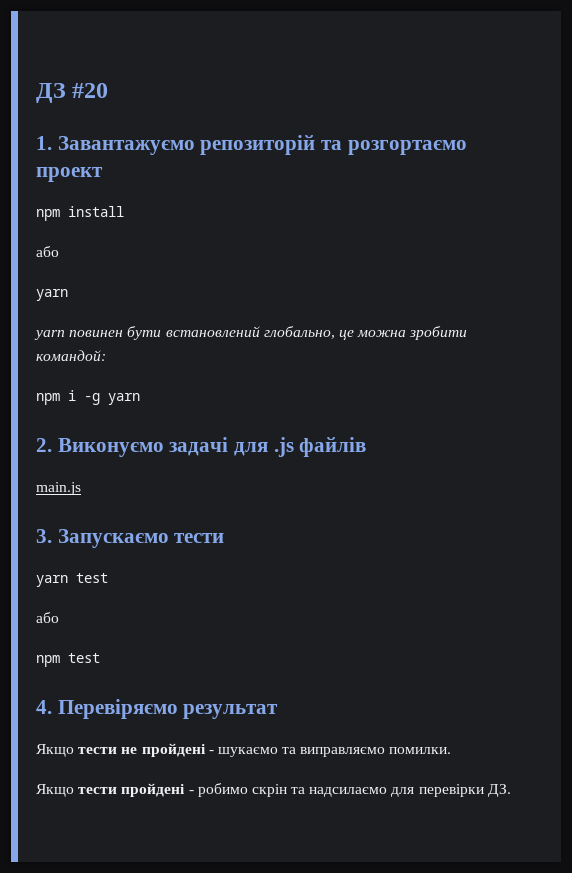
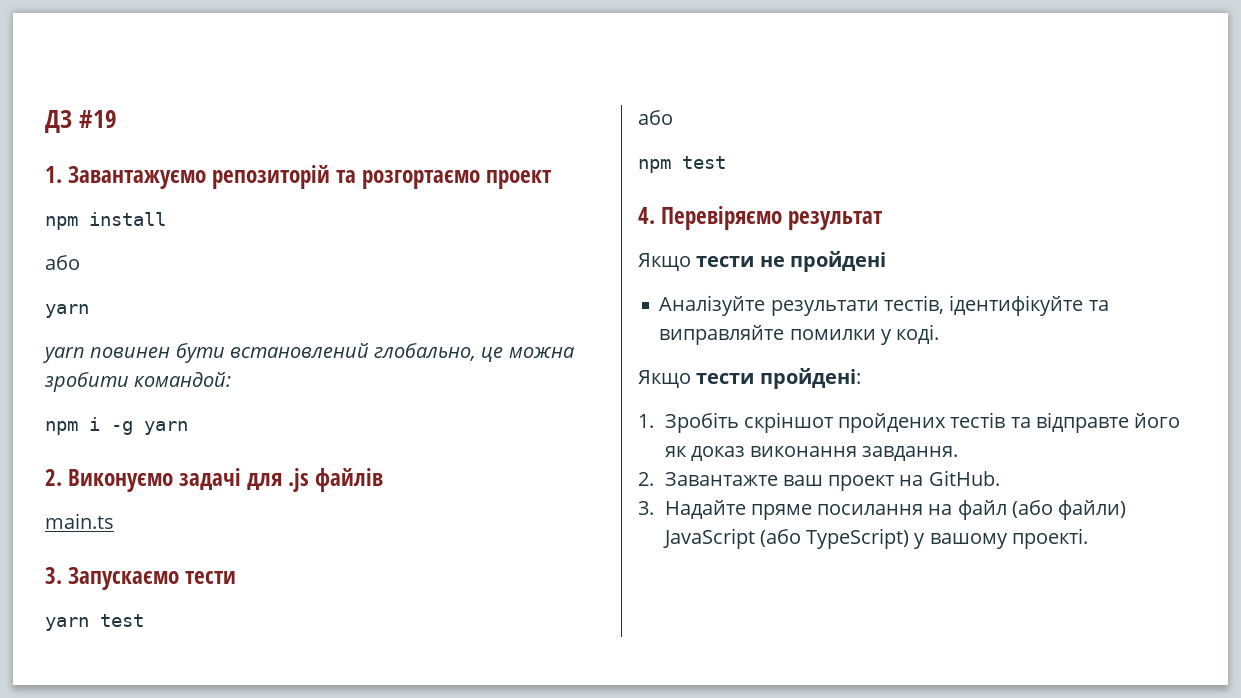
[72,83,109,98] #20 -> [78,110,117,128] #19
[36,482,81,495] main.js -> [45,513,114,529] main.ts
[208,747,452,757] [36,783,511,797] - шукаємо та виправляємо помилки. // Якщо тести пройдені - робимо скрін та надсилаємо для перевірки ДЗ. -> [659,295,1109,316] [659,324,940,345] [638,368,861,389] [638,412,1181,433] [664,446,959,461] [638,470,1000,491] [638,500,1127,520] [662,528,1088,549] // Аналізуйте результати тестів, ідентифікуйте та виправляйте помилки у коді. // Якщо тести пройдені: // 1. Зробіть скріншот пройдених тестів та відправте його як доказ виконання завдання. // 2. Завантажте ваш проект на GitHub. // 3. Надайте пряме посилання на файл (або файли) JavaScript (або TypeScript) у вашому проекті.

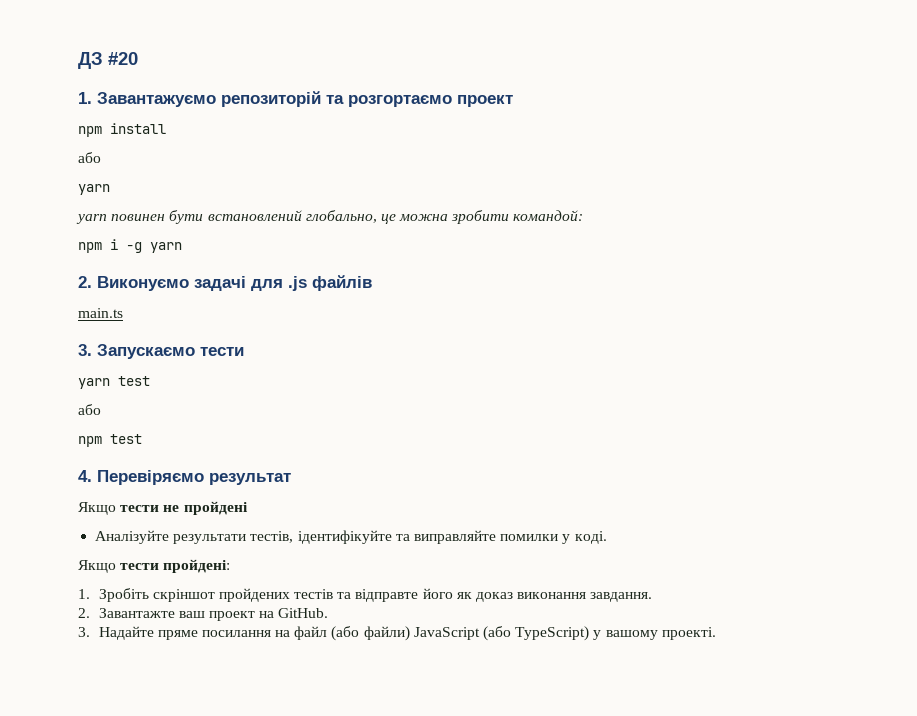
[78,110,117,128] #19 -> [108,52,138,65] #20

